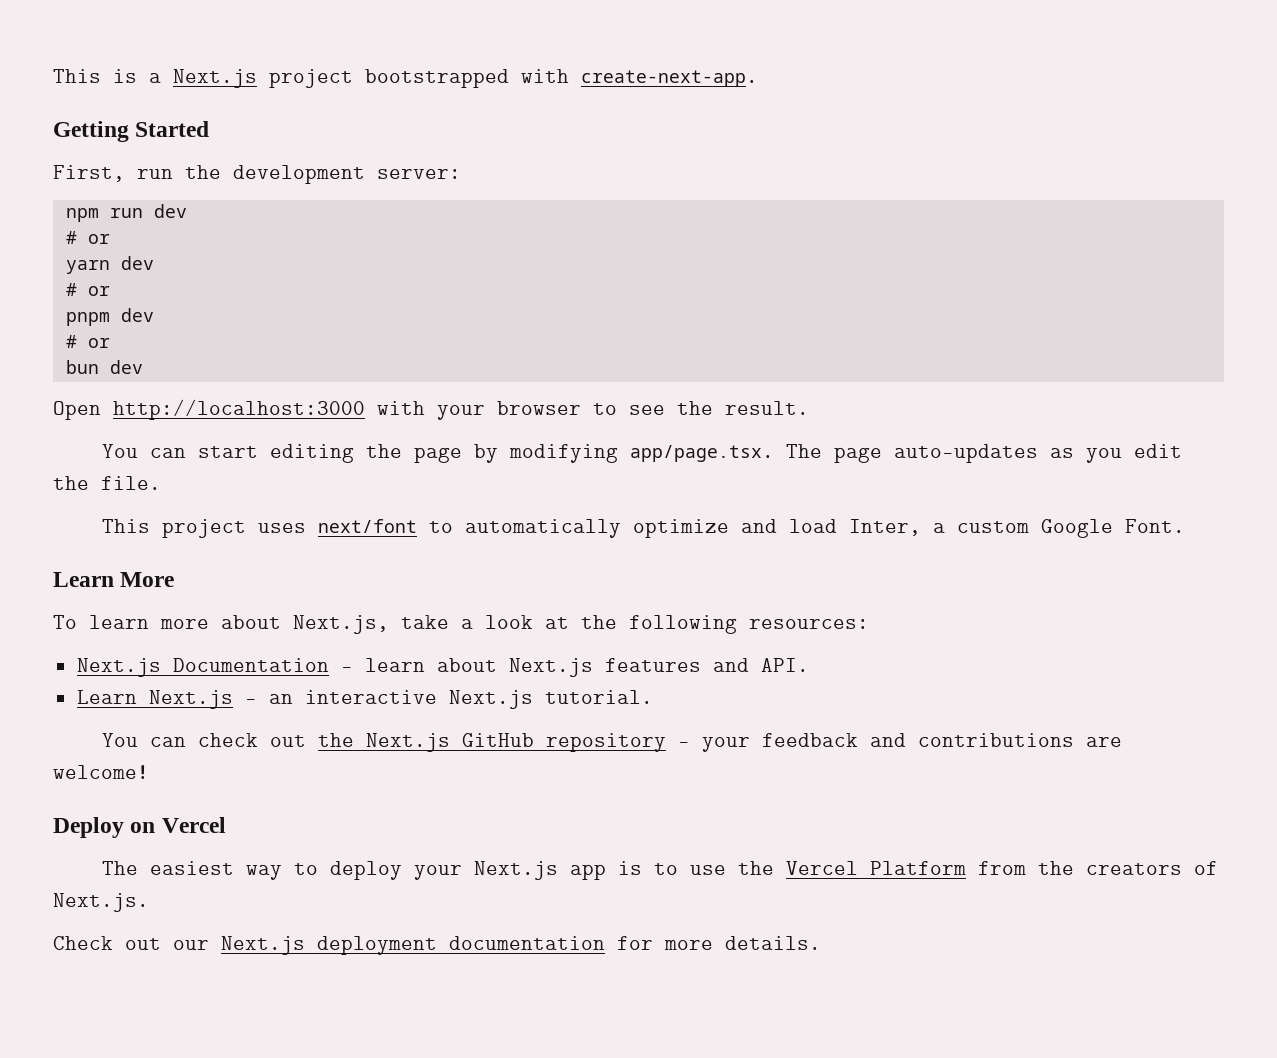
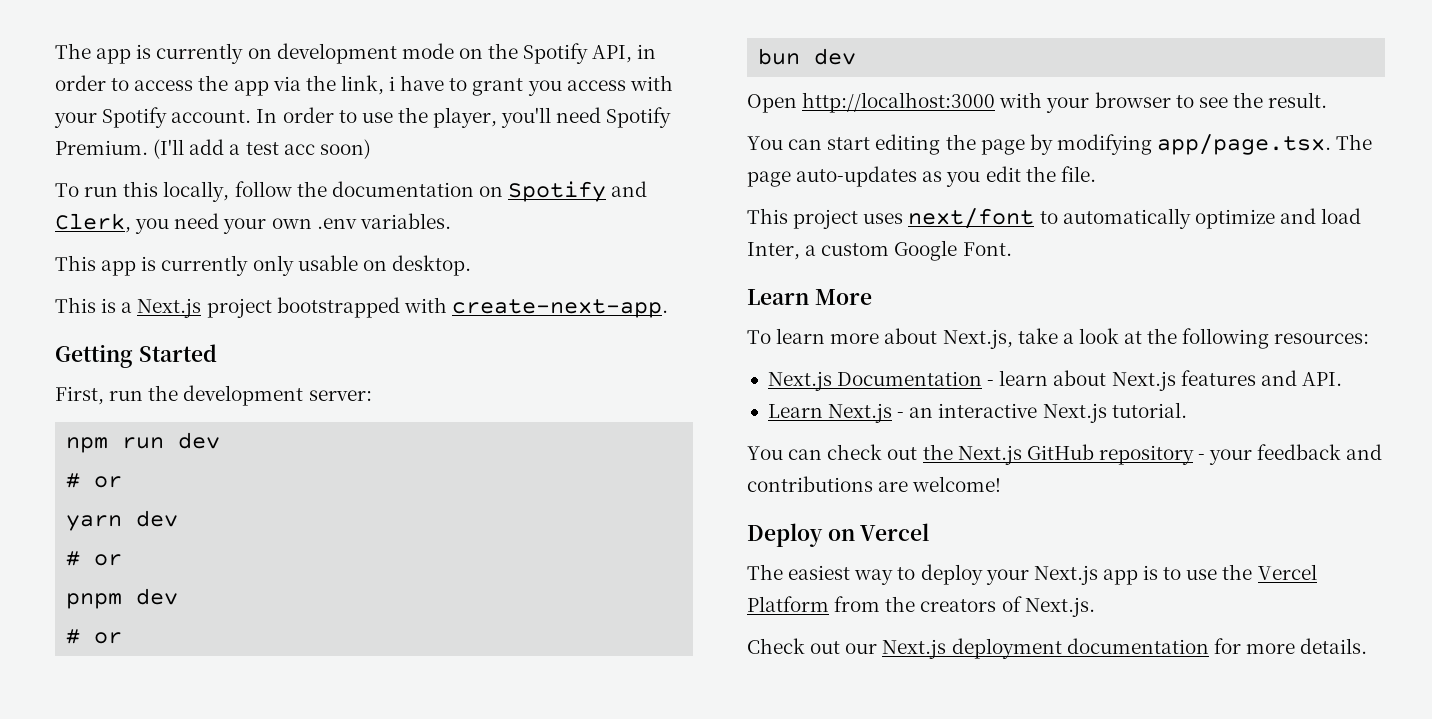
(53, 76) none -> [55,43,657,64] [55,75,673,96] [54,107,672,128] [55,139,371,159] [55,181,648,202] [55,213,451,234] [55,255,471,276] The app is currently on development mode on the Spotify API, in order to access the app via the link, i have to grant you access with your Spotify account. In order to use the player, you'll need Spotify Premium. (I'll add a test acc soon) // To run this locally, follow the documentation on Spotify and Clerk, you need your own .env variables. // This app is currently only usable on desktop. //

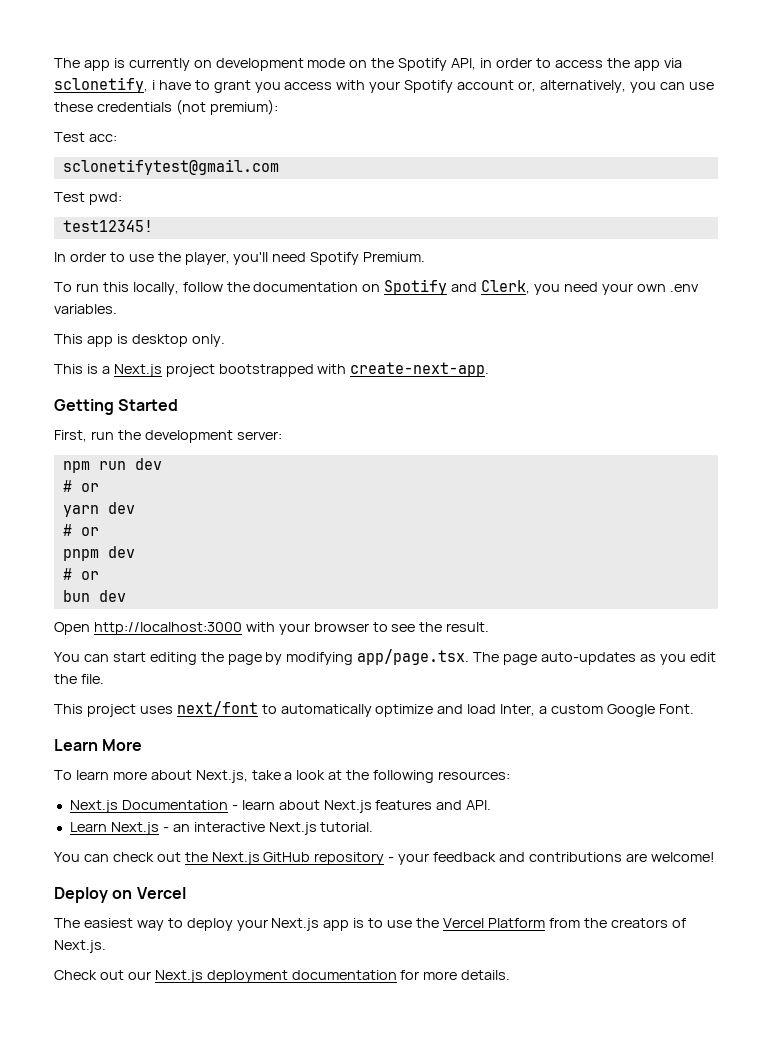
[305,75,384,95] the link, -> [54,77,148,93] sclonetify,
[171,110,252,123] account. -> [457,80,714,93] [54,99,278,115] [54,132,117,142] [62,159,279,175] [54,192,122,205] [62,220,153,232] account or, alternatively, you can use these credentials (not premium): // Test acc: // sclonetifytest@gmail.com // Test pwd: // test12345! //
[153,139,371,159] (I'll add a test acc soon) -> (426, 257) none
[161,255,471,276] currently only usable on desktop. -> [131,334,225,347] desktop only.

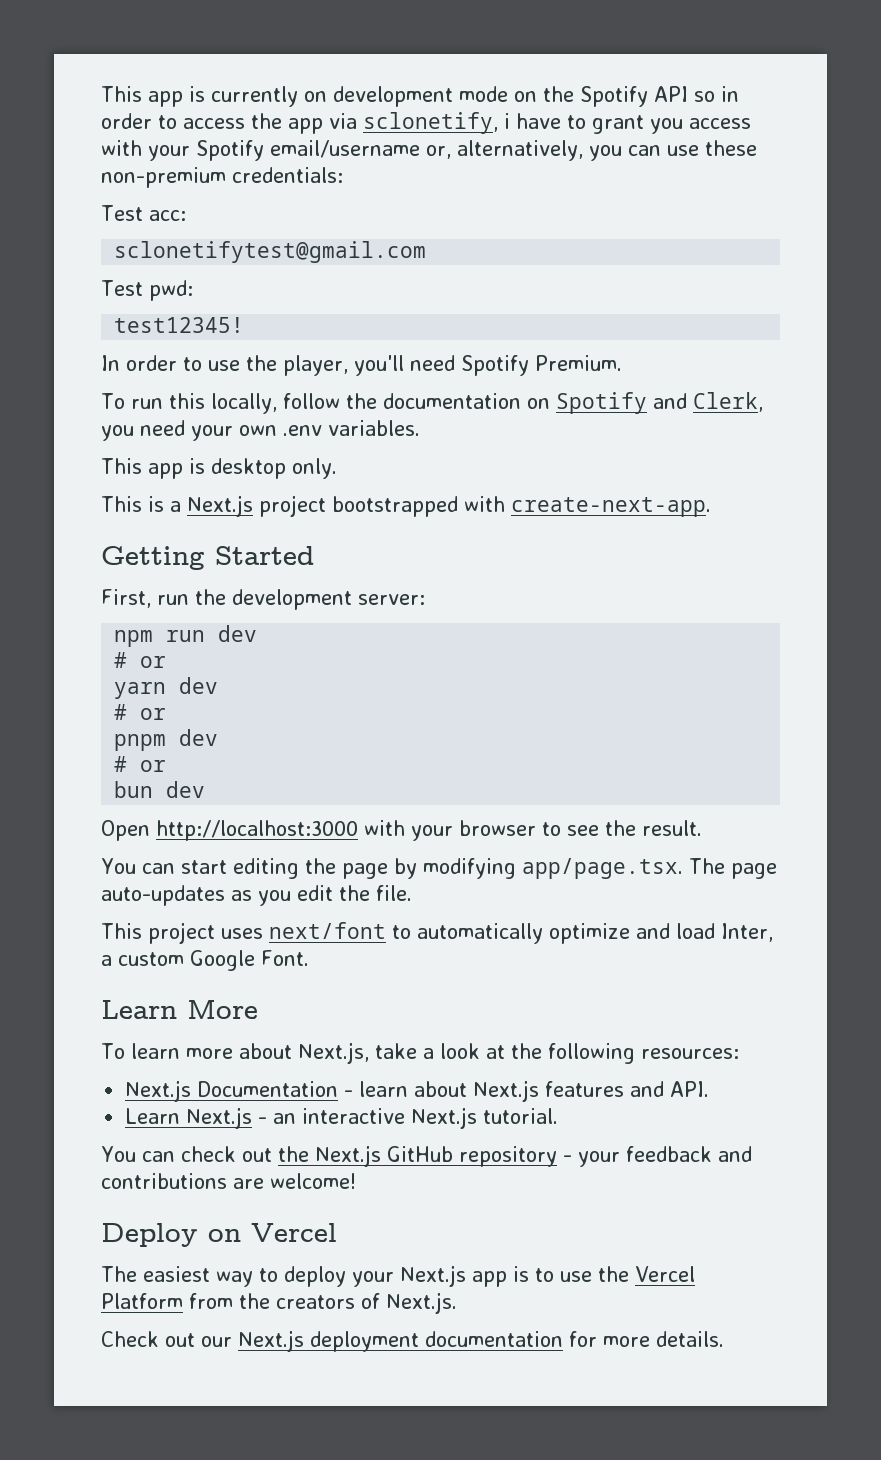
[54,58,80,68] The -> [101,86,142,102] This
[451,58,477,70] API, -> [654,86,715,102] API so
[457,80,515,90] account -> [270,140,420,158] email/username
[96,99,278,115] credentials (not premium): -> [101,167,343,188] non-premium credentials:

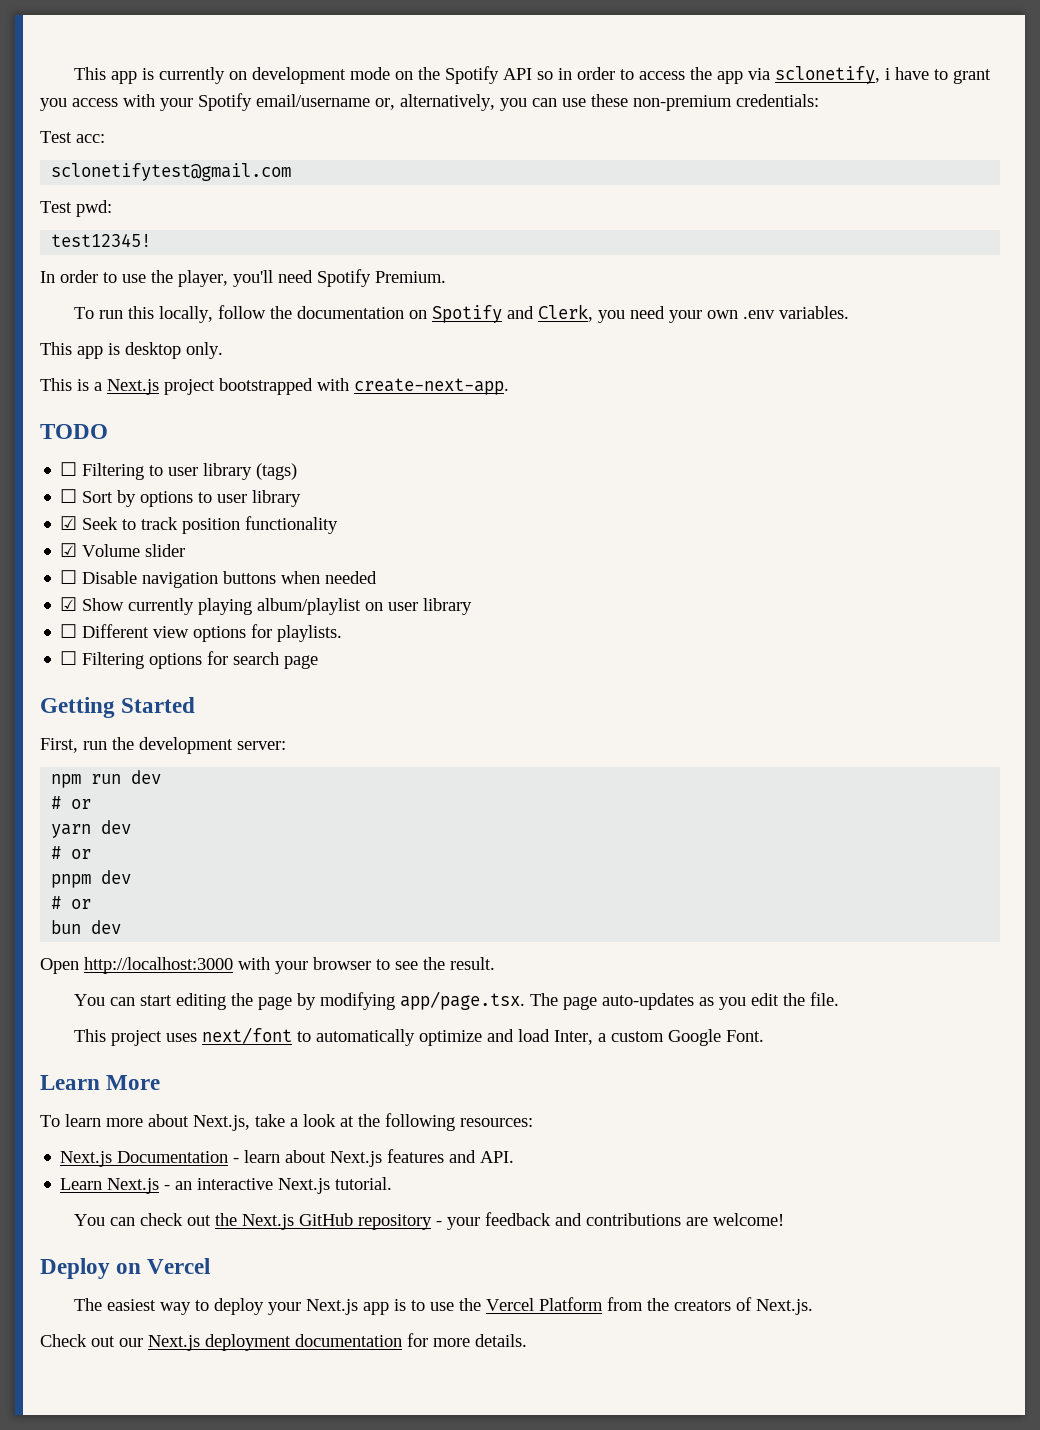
(711, 507) none -> [40,424,108,439] [60,462,298,480] [60,489,302,507] [60,516,339,534] [60,543,186,557] [60,570,378,588] [60,597,473,615] [60,624,343,642] [60,651,319,669] // TODO // ☐ Filtering to user library (tags) // ☐ Sort by options to user library // ☑ Seek to track position functionality // ☑ Volume slider // ☐ Disable navigation buttons when needed // ☑ Show currently playing album/playlist on user library // ☐ Different view options for playlists. // ☐ Filtering options for search page

